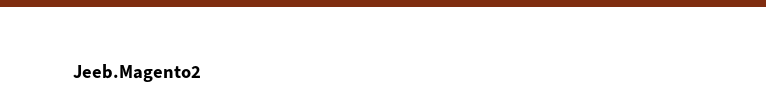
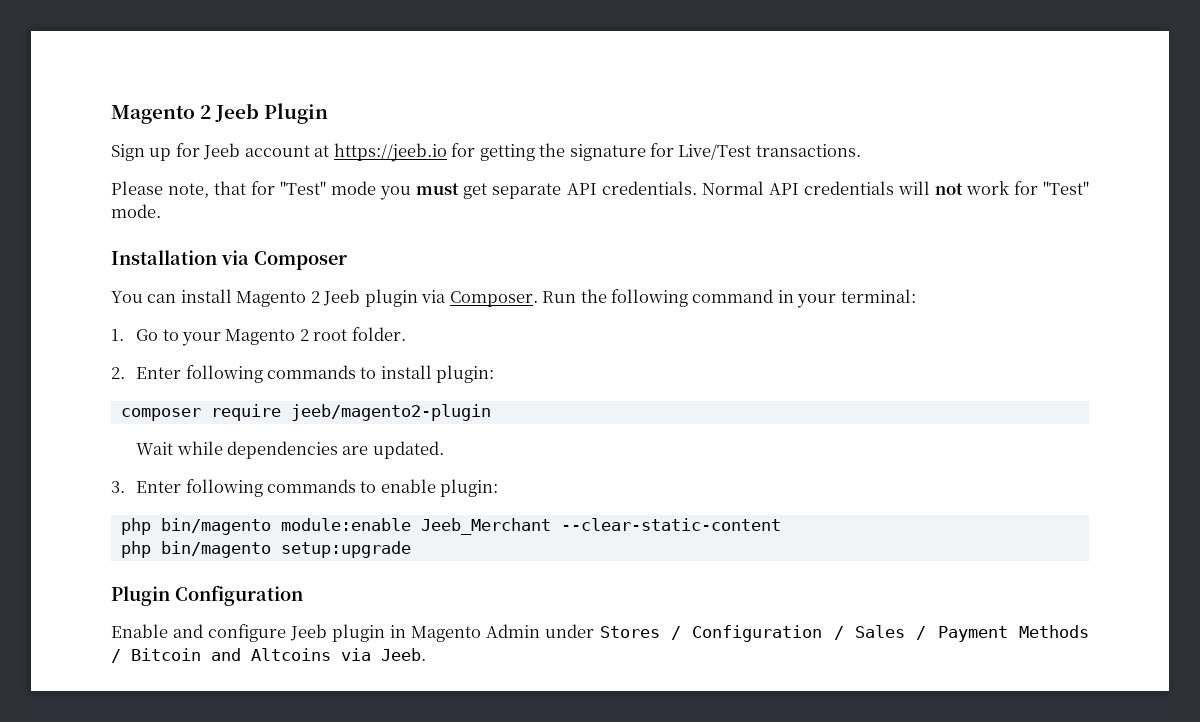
[73,64,201,82] Jeeb.Magento2 -> [111,103,329,124] [111,143,861,162] [111,181,1090,200] [111,204,161,218] [111,250,347,270] [111,289,916,308] [111,327,406,346] [111,365,495,383] [120,404,491,421] [136,441,444,459] [111,479,499,497] [120,518,781,535] [120,541,411,558] [111,585,303,606] [111,624,1090,642] [111,648,426,663] Magento 2 Jeeb Plugin // Sign up for Jeeb account at https://jeeb.io for getting the signature for Live/Test transactions. // Please note, that for "Test" mode you must get separate API credentials. Normal API credentials will not work for "Test" mode. // Installation via Composer // You can install Magento 2 Jeeb plugin via Composer. Run the following command in your terminal: // 1. Go to your Magento 2 root folder. // 2. Enter following commands to install plugin: // composer require jeeb/magento2-plugin // Wait while dependencies are updated. // 3. Enter following commands to enable plugin: // php bin/magento module:enable Jeeb_Merchant --clear-static-content // php bin/magento setup:upgrade // Plugin Configuration // Enable and configure Jeeb plugin in Magento Admin under Stores / Configuration / Sales / Payment Methods / Bitcoin and Altcoins via Jeeb.

